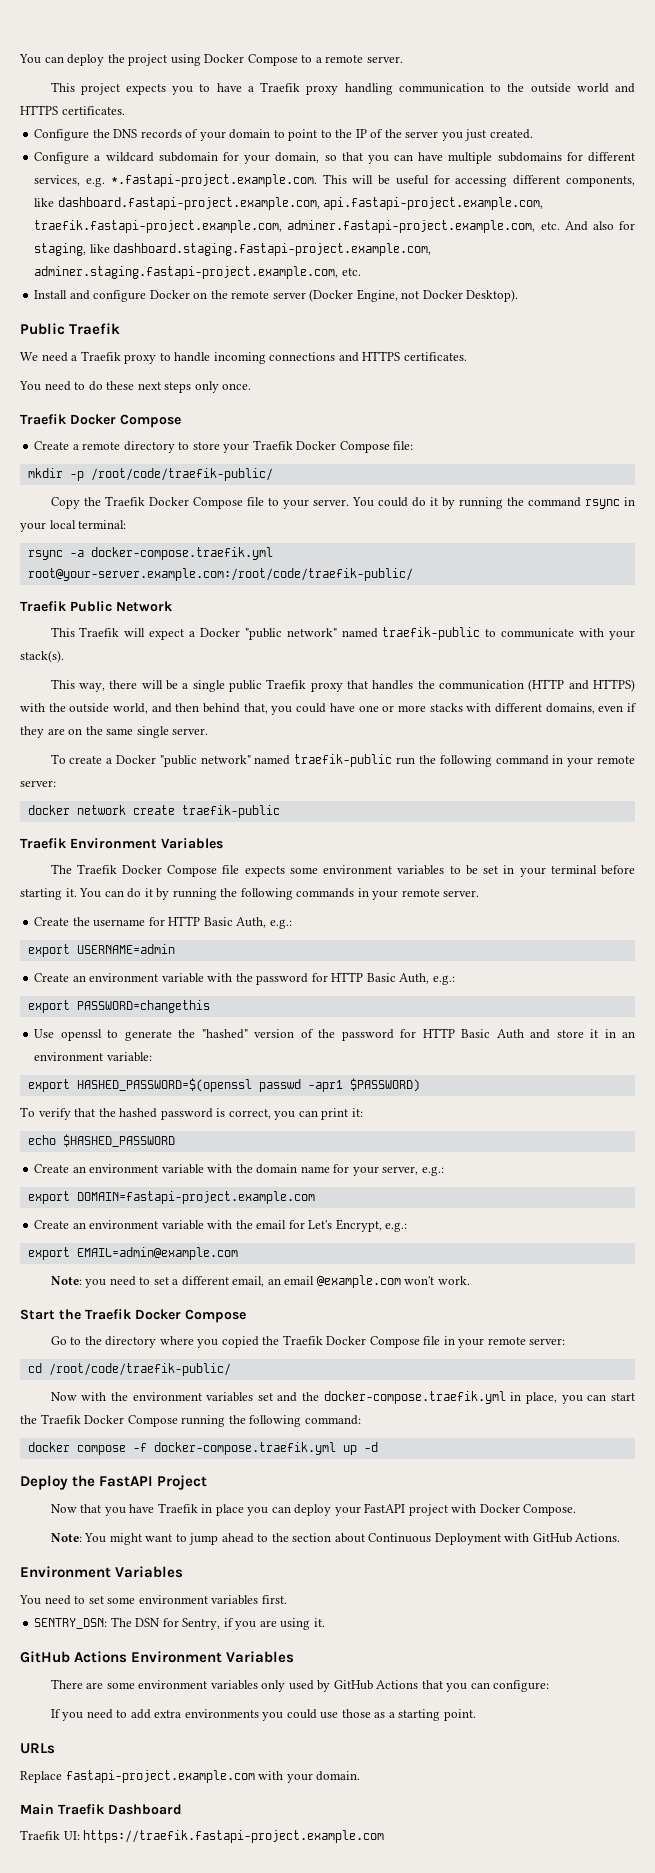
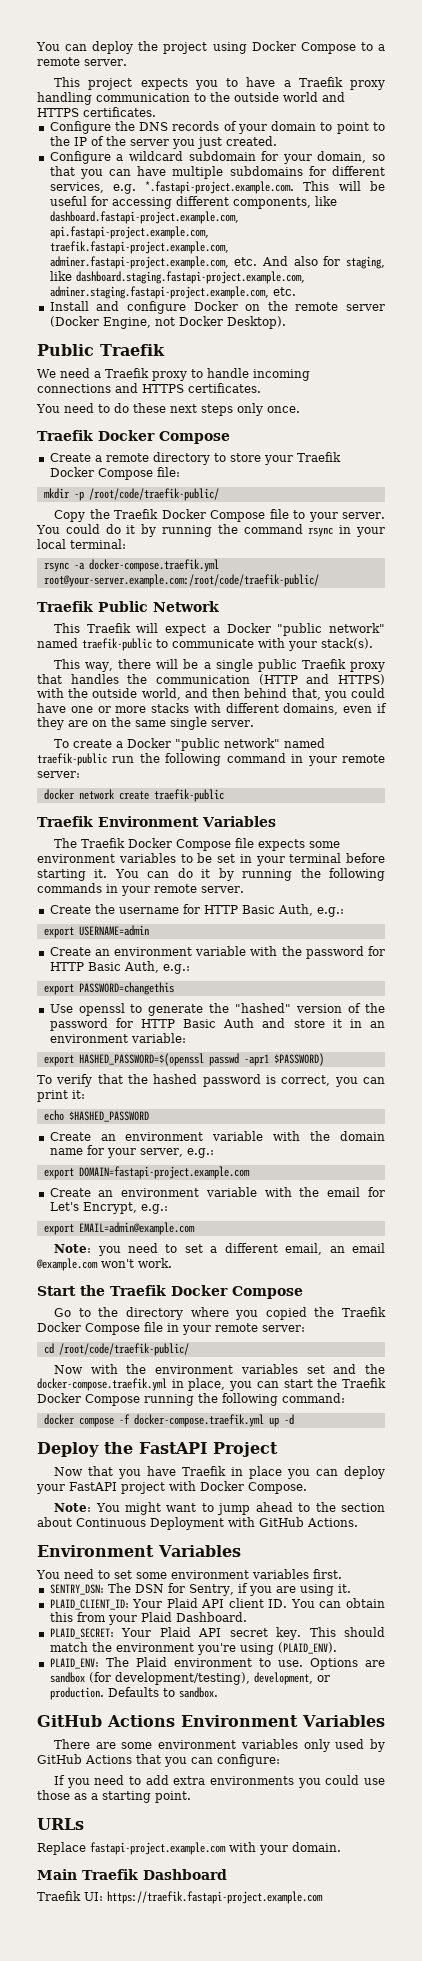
(325, 1622) none -> [49,1598,385,1610] [49,1612,247,1625] [49,1627,385,1640] [49,1642,337,1655] [49,1657,386,1670] [49,1672,330,1685] [49,1687,218,1700] // PLAID_CLIENT_ID: Your Plaid API client ID. You can obtain this from your Plaid Dashboard. // PLAID_SECRET: Your Plaid API secret key. This should match the environment you're using (PLAID_ENV). // PLAID_ENV: The Plaid environment to use. Options are sandbox (for development/testing), development, or production. Defaults to sandbox.

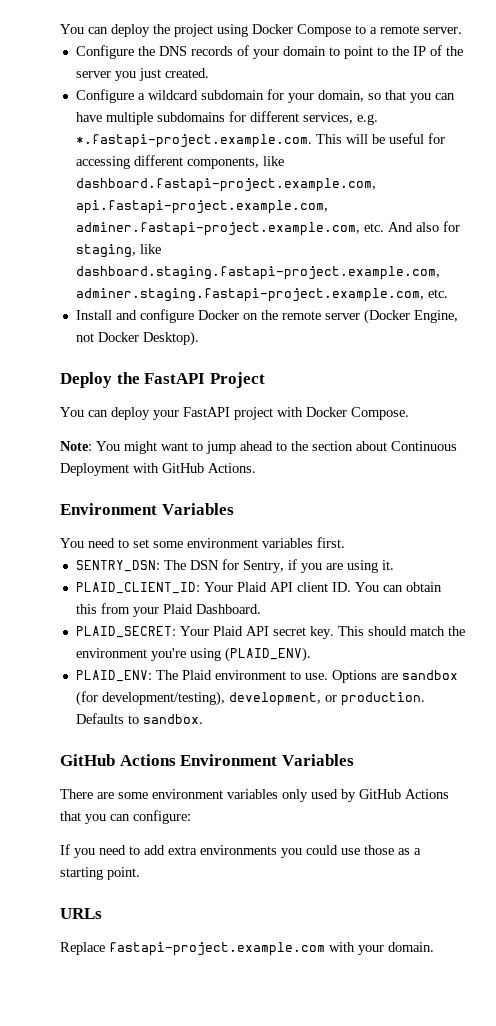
[54,77,385,90] [37,92,345,105] [37,107,156,117] // This project expects you to have a Traefik proxy handling communication to the outside world and HTTPS certificates. -> (462, 30) none
[49,241,229,254] traefik.fastapi-project.example.com, -> (328, 207) none
[37,344,165,356] [37,368,310,381] [37,383,261,393] [36,403,300,416] [37,430,230,444] [49,452,341,465] [49,467,180,480] [43,488,219,501] [54,509,386,522] [36,524,386,537] [37,539,126,549] [43,559,219,572] [43,574,319,587] [37,601,219,612] [54,623,385,636] [37,638,373,651] [54,659,385,672] [37,674,385,685] [37,688,386,701] [37,703,387,715] [37,717,254,730] [54,738,326,751] [37,753,385,766] [37,771,80,778] [43,789,224,802] [37,816,276,827] [54,838,341,851] [37,853,385,866] [37,868,386,881] [37,883,244,896] [49,904,344,917] [43,925,149,938] [49,946,385,959] [49,961,190,974] [43,982,174,995] [49,1003,385,1016] [49,1018,385,1031] [49,1033,186,1043] [43,1053,324,1066] [37,1074,385,1087] [37,1090,85,1102] [43,1110,149,1122] [49,1131,385,1141] [49,1145,214,1158] [43,1166,250,1179] [49,1187,386,1197] [49,1202,168,1214] [43,1222,195,1235] [54,1243,385,1256] [36,1258,172,1271] [37,1285,303,1299] [54,1307,386,1320] [37,1322,305,1335] [43,1343,189,1356] [54,1364,385,1374] [37,1378,387,1391] [37,1393,345,1406] [43,1414,294,1427] [37,1442,278,1457] [54,1466,311,1479] Public Traefik // We need a Traefik proxy to handle incoming connections and HTTPS certificates. // You need to do these next steps only once. // Traefik Docker Compose // Create a remote directory to store your Traefik Docker Compose file: // mkdir -p /root/code/traefik-public/ // Copy the Traefik Docker Compose file to your server. You could do it by running the command rsync in your local terminal: // rsync -a docker-compose.traefik.yml root@your-server.example.com:/root/code/traefik-public/ // Traefik Public Network // This Traefik will expect a Docker "public network" named traefik-public to communicate with your stack(s). // This way, there will be a single public Traefik proxy that handles the communication (HTTP and HTTPS) with the outside world, and then behind that, you could have one or more stacks with different domains, even if they are on the same single server. // To create a Docker "public network" named traefik-public run the following command in your remote server: // docker network create traefik-public // Traefik Environment Variables // The Traefik Docker Compose file expects some environment variables to be set in your terminal before starting it. You can do it by running the following commands in your remote server. // Create the username for HTTP Basic Auth, e.g.: // export USERNAME=admin // Create an environment variable with the password for HTTP Basic Auth, e.g.: // export PASSWORD=changethis // Use openssl to generate the "hashed" version of the password for HTTP Basic Auth and store it in an environment variable: // export HASHED_PASSWORD=$(openssl passwd -apr1 $PASSWORD) // To verify that the hashed password is correct, you can print it: // echo $HASHED_PASSWORD // Create an environment variable with the domain name for your server, e.g.: // export DOMAIN=fastapi-project.example.com // Create an environment variable with the email for Let's Encrypt, e.g.: // export EMAIL=admin@example.com // Note: you need to set a different email, an email @example.com won't work. // Start the Traefik Docker Compose // Go to the directory where you copied the Traefik Docker Compose file in your remote server: // cd /root/code/traefik-public/ // Now with the environment variables set and the docker-compose.traefik.yml in place, you can start the Traefik Docker Compose running the following command: // docker compose -f docker-compose.traefik.yml up -d // Deploy the FastAPI Project // Now that you have Traefik in place you -> [60,372,265,388] [60,407,84,417] Deploy the FastAPI Project // You
[37,1869,227,1880] [37,1891,323,1904] // Main Traefik Dashboard // Traefik UI: https://traefik.fastapi-project.example.com -> (434, 947) none

